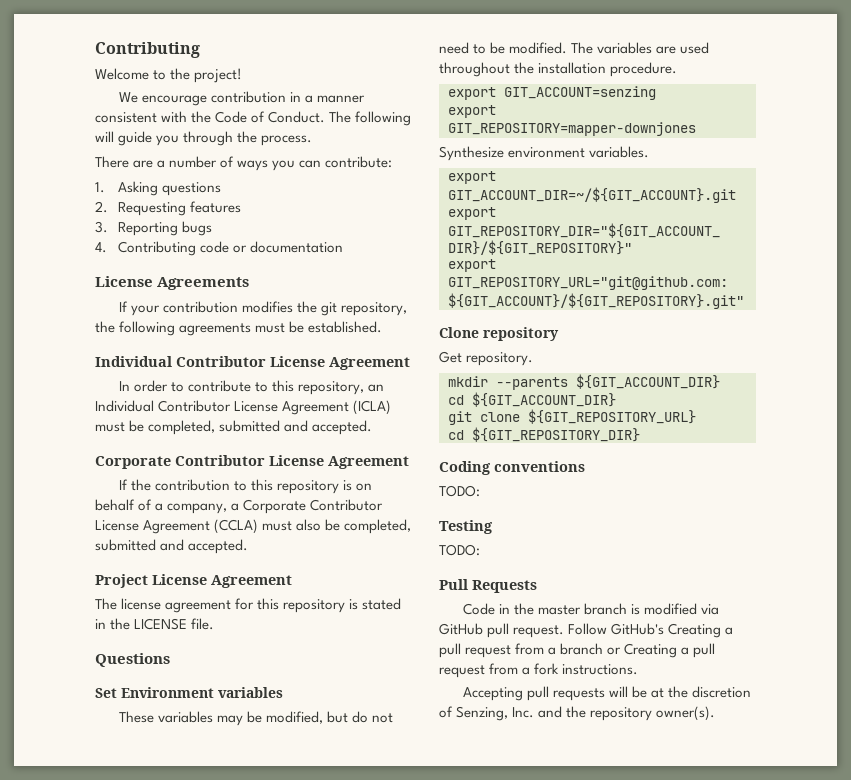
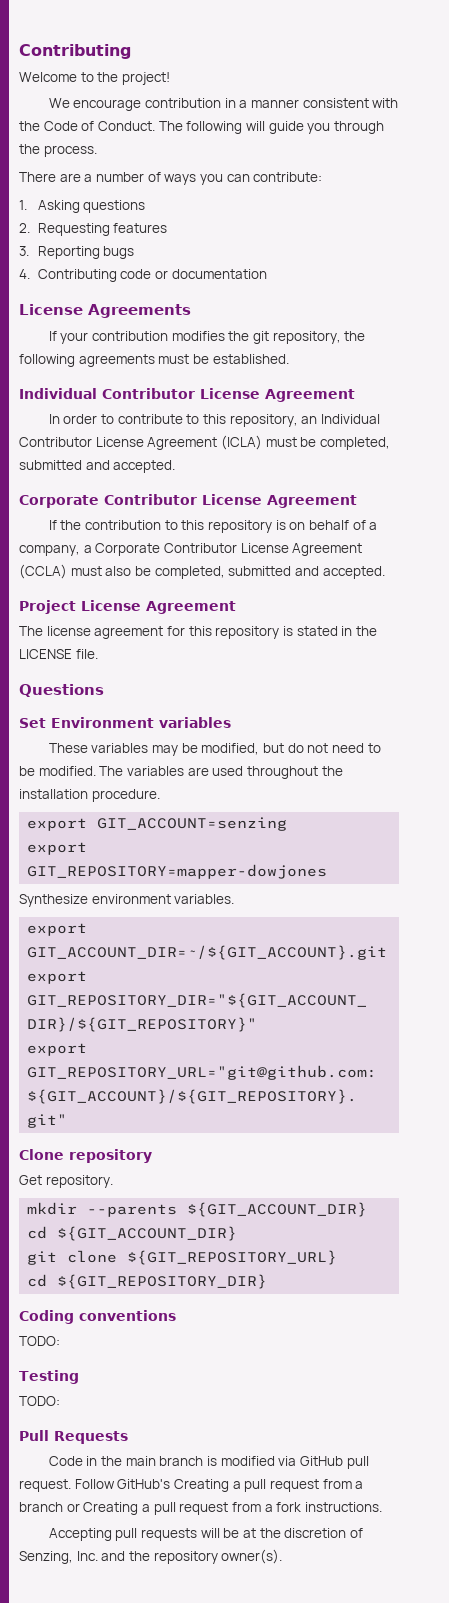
[448,122,696,136] GIT_REPOSITORY=mapper-downjones -> [27,864,328,879] GIT_REPOSITORY=mapper-dowjones
[538,605,582,615] master -> [125,1456,156,1466] main

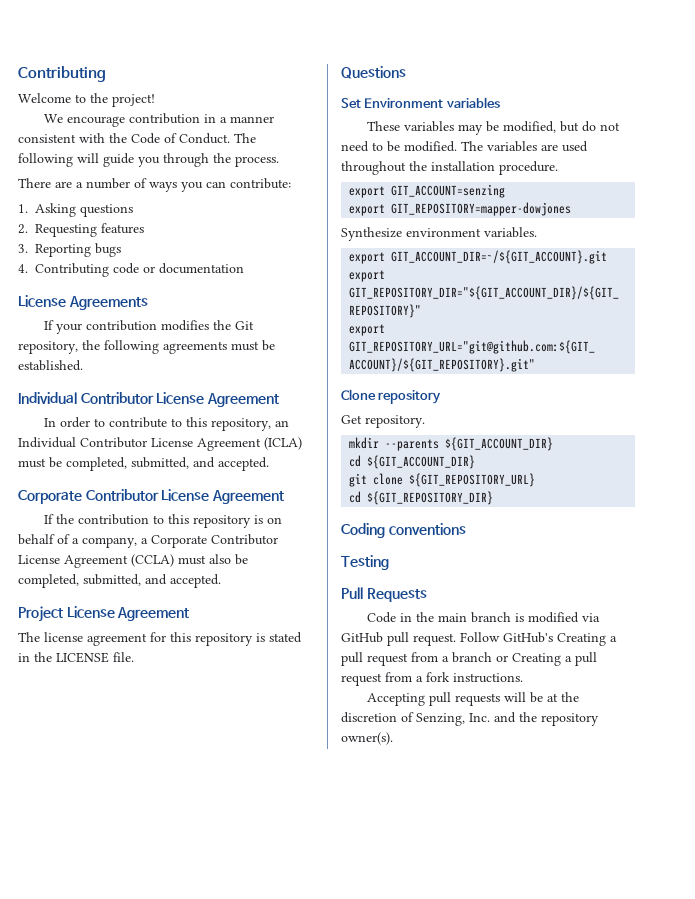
[253,331,270,344] git -> [234,321,254,330] Git
[19,460,82,470] submitted -> [131,457,189,469] submitted,
[228,566,292,576] submitted -> [83,574,141,586] submitted,
[19,1336,60,1346] // TODO: -> (466, 529) none
[19,1396,60,1406] // TODO: -> (389, 562) none

